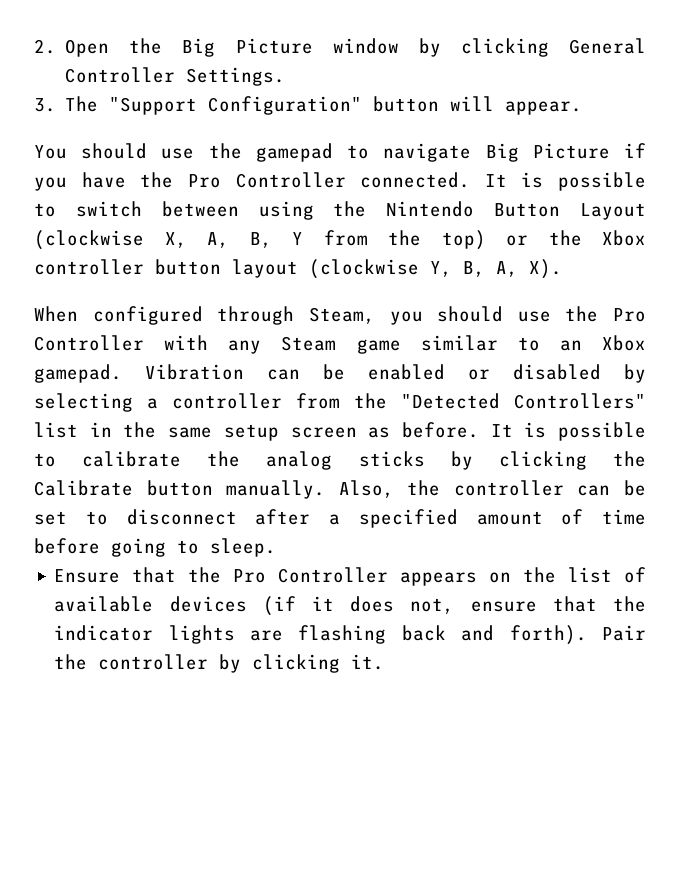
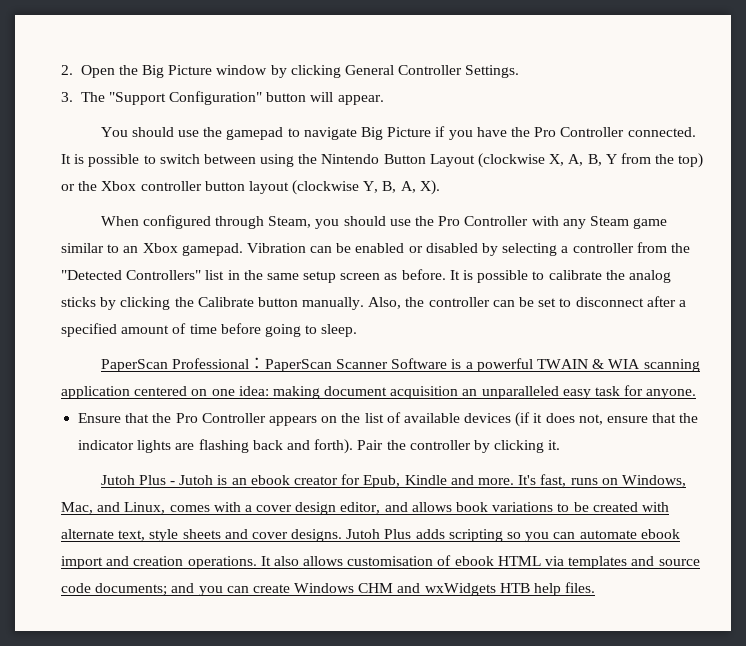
(276, 547) none -> [100,357,700,372] [61,385,697,399] // PaperScan Professional：PaperScan Scanner Software is a powerful TWAIN & WIA scanning application centered on one idea: making document acquisition an unparalleled easy task for anyone.
(385, 662) none -> [100,474,686,488] [61,502,669,515] [61,529,680,542] [61,555,700,569] [61,582,596,596] // Jutoh Plus - Jutoh is an ebook creator for Epub, Kindle and more. It's fast, runs on Windows, Mac, and Linux, comes with a cover design editor, and allows book variations to be created with alternate text, style sheets and cover designs. Jutoh Plus adds scripting so you can automate ebook import and creation operations. It also allows customisation of ebook HTML via templates and source code documents; and you can create Windows CHM and wxWidgets HTB help files.

